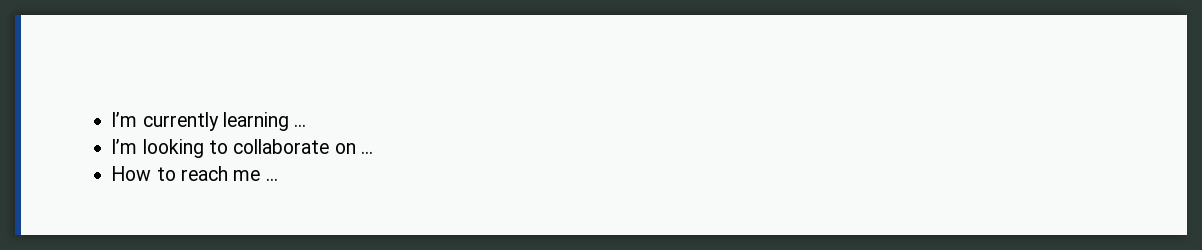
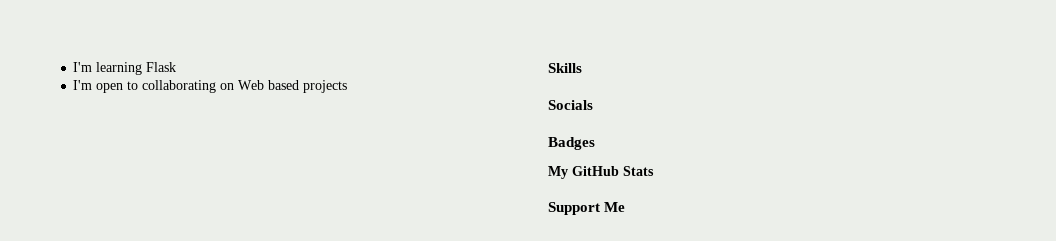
[111,112,307,131] [111,139,373,158] [111,166,278,181] I’m currently learning ... // I’m looking to collaborate on ... // How to reach me ... -> [73,62,177,75] [73,80,348,93] [548,63,582,73] [548,100,593,110] [548,137,595,150] [548,166,654,179] [548,202,626,215] I'm learning Flask // I'm open to collaborating on Web based projects // Skills // Socials // Badges // My GitHub Stats // Support Me

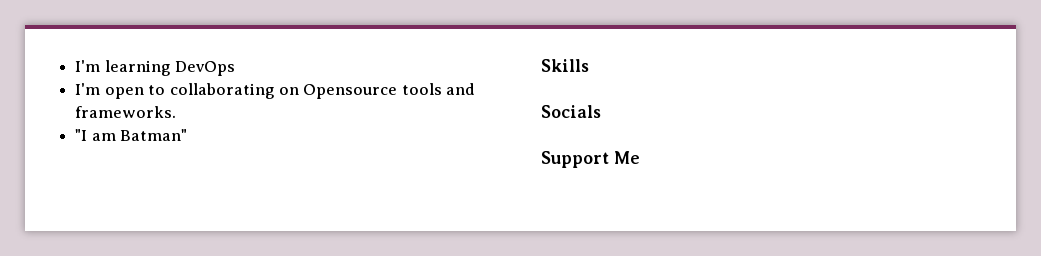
[146,62,177,72] Flask -> [175,61,236,76] DevOps
[238,80,348,93] [548,63,582,73] [548,100,593,110] [548,137,595,150] [548,166,654,179] Web based projects // Skills // Socials // Badges // My GitHub Stats -> [303,83,476,99] [75,106,177,118] [75,129,188,141] [541,59,589,72] [541,105,601,118] Opensource tools and frameworks. // "I am Batman" // Skills // Socials

